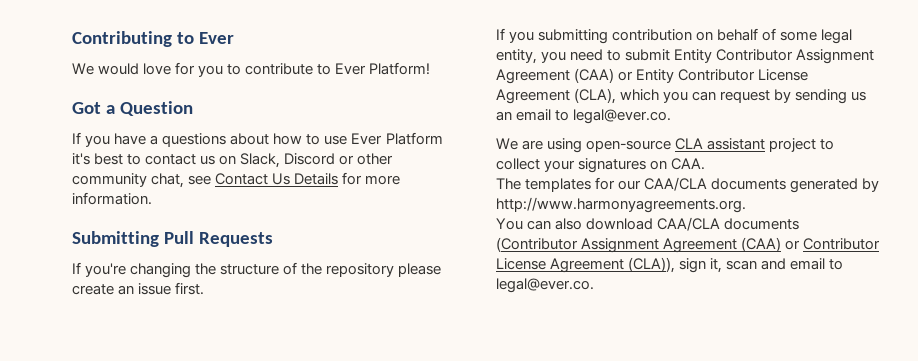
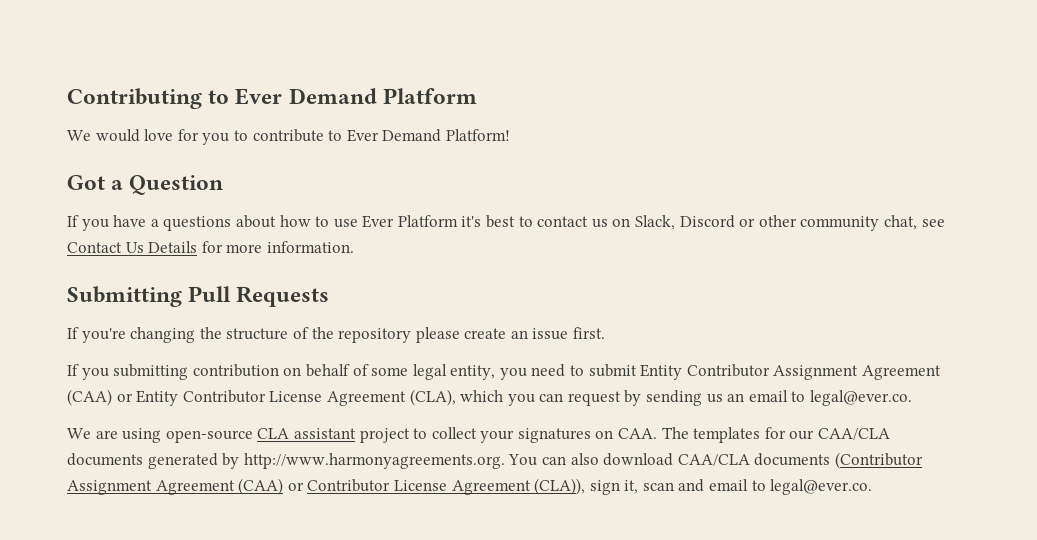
(235, 38) none -> [288,88,477,104] Demand Platform
(367, 69) none -> [382,129,442,142] Demand
(706, 164) // -> (658, 433) none
(746, 205) // -> (505, 461) none

